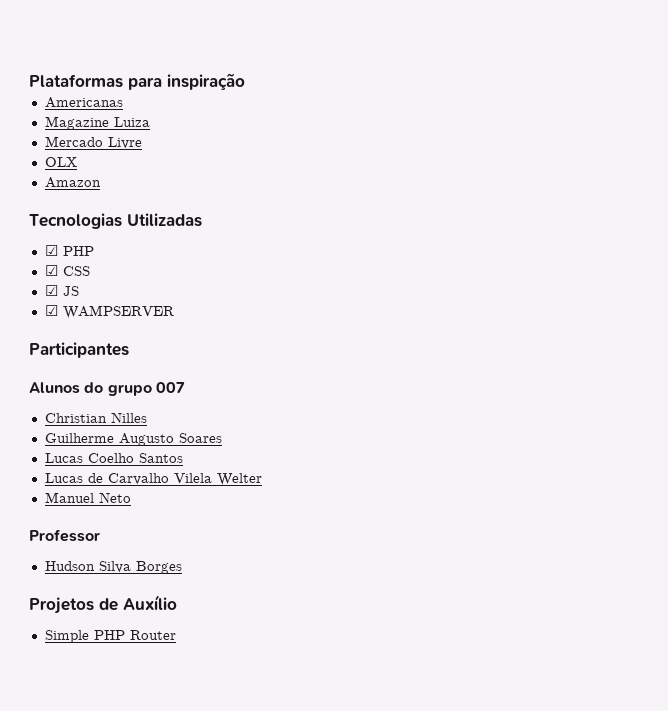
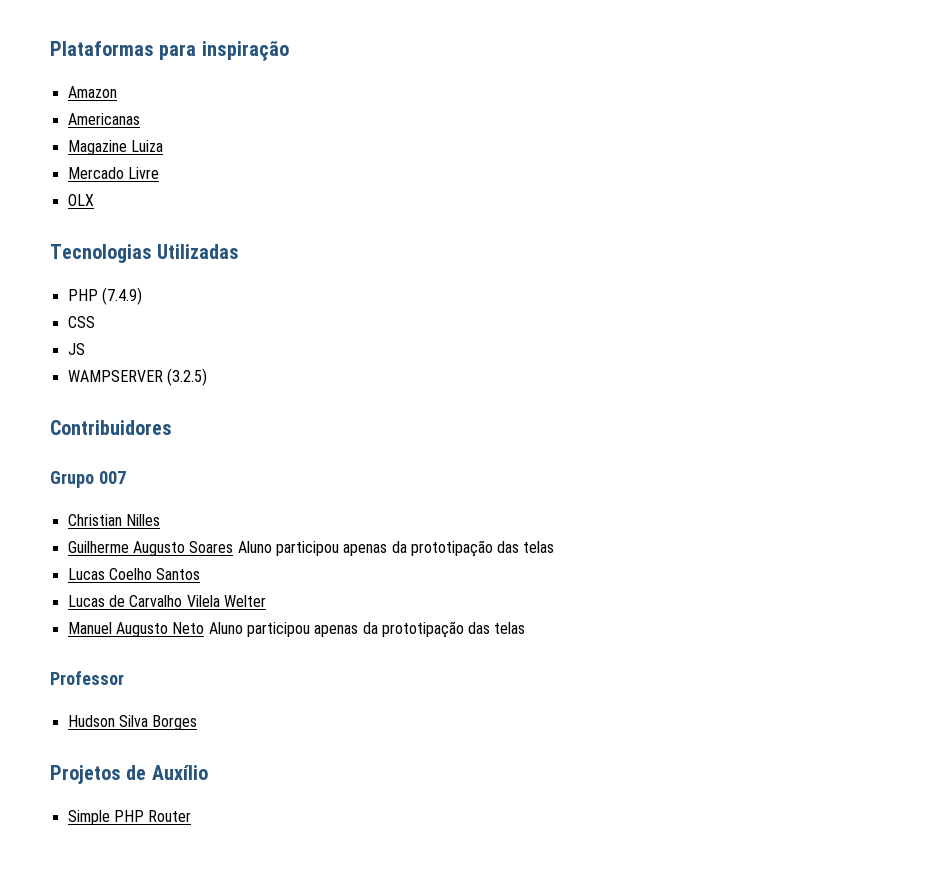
(245, 81) none -> [67,86,117,98] // Amazon
[44,177,101,188] // Amazon -> (94, 200) none
[44,245,94,256] [44,265,58,276] ☑ PHP // ☑ -> [67,287,142,305] PHP (7.4.9) //
[44,285,58,296] ☑ -> (95, 322) none
[44,305,58,316] ☑ -> (85, 349) none
[29,342,129,358] [29,382,152,396] // Participantes // Alunos do grupo -> [166,368,207,386] [50,420,172,435] [50,471,94,488] (3.2.5) // Contribuidores // Grupo
(222, 438) none -> [237,540,555,557] Aluno participou apenas da prototipação das telas
(94, 497) none -> [115,622,168,637] Augusto
(131, 497) none -> [208,621,526,638] Aluno participou apenas da prototipação das telas

